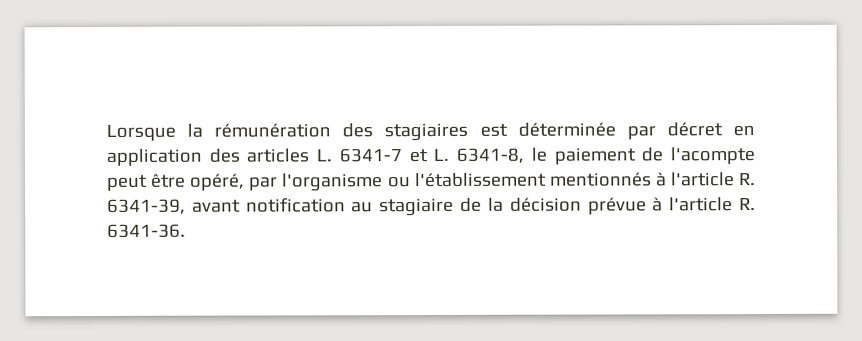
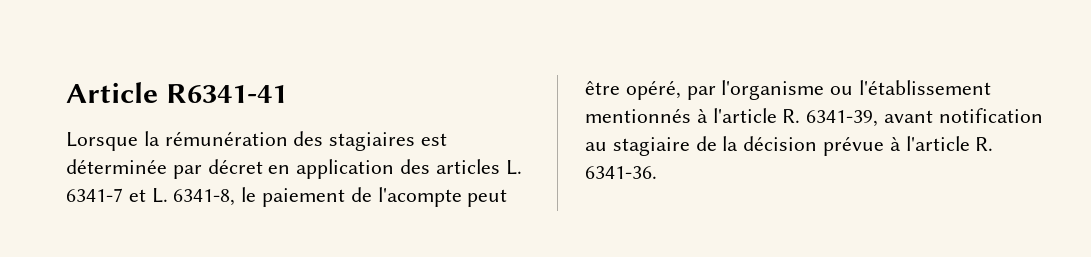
(106, 132) none -> [66,82,288,103] Article R6341-41 //

